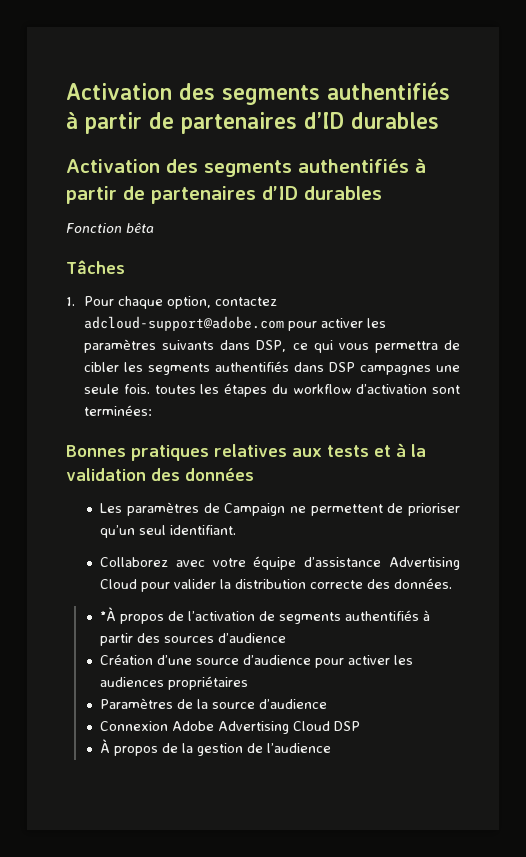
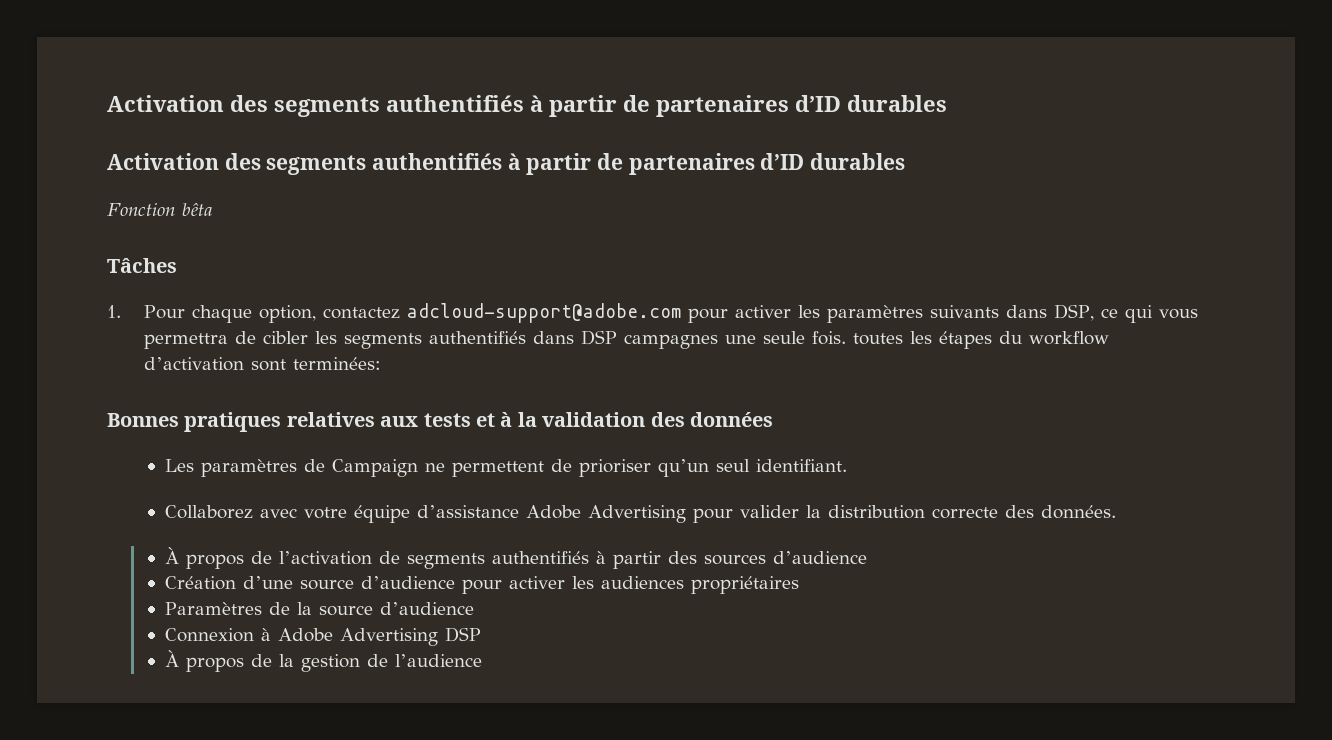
[389,557,460,570] [100,579,138,589] Advertising Cloud -> [526,505,687,523] Adobe Advertising
[100,607,117,621] *À -> [165,547,180,564] À
[172,721,331,734] Adobe Advertising Cloud -> [261,628,439,646] à Adobe Advertising

